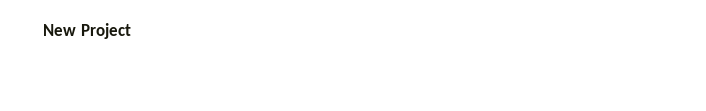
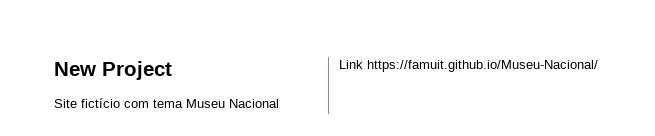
(131, 31) none -> [54,98,279,108] [339,60,598,72] // Site fictício com tema Museu Nacional // Link https://famuit.github.io/Museu-Nacional/

